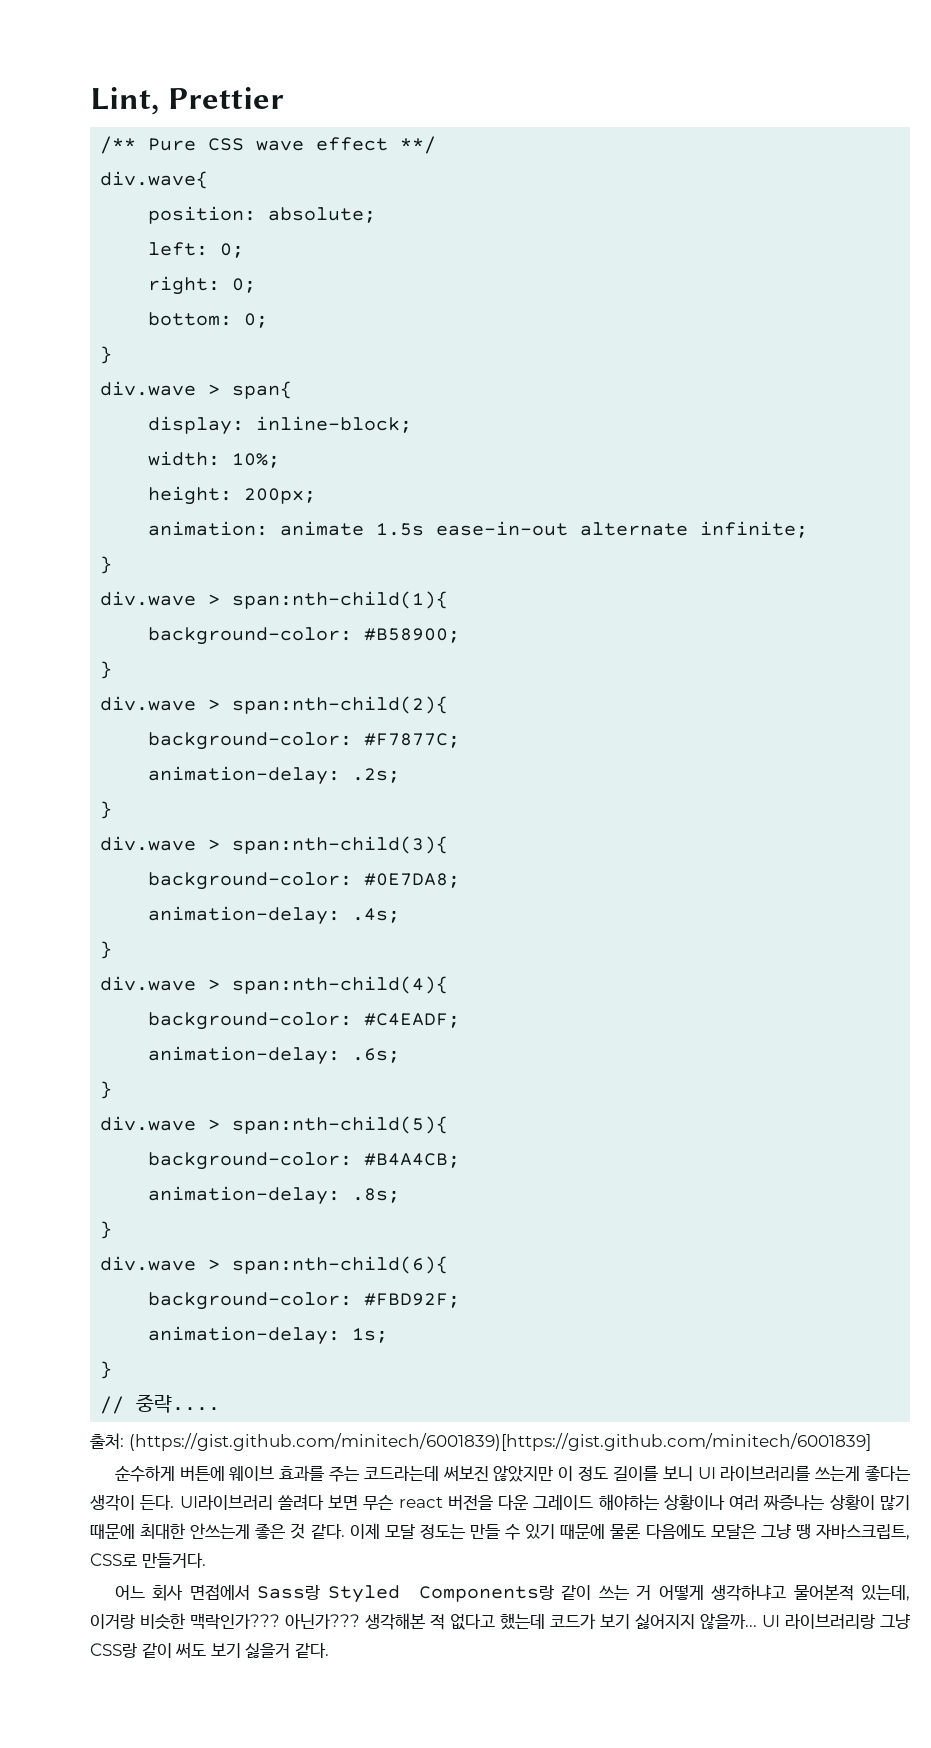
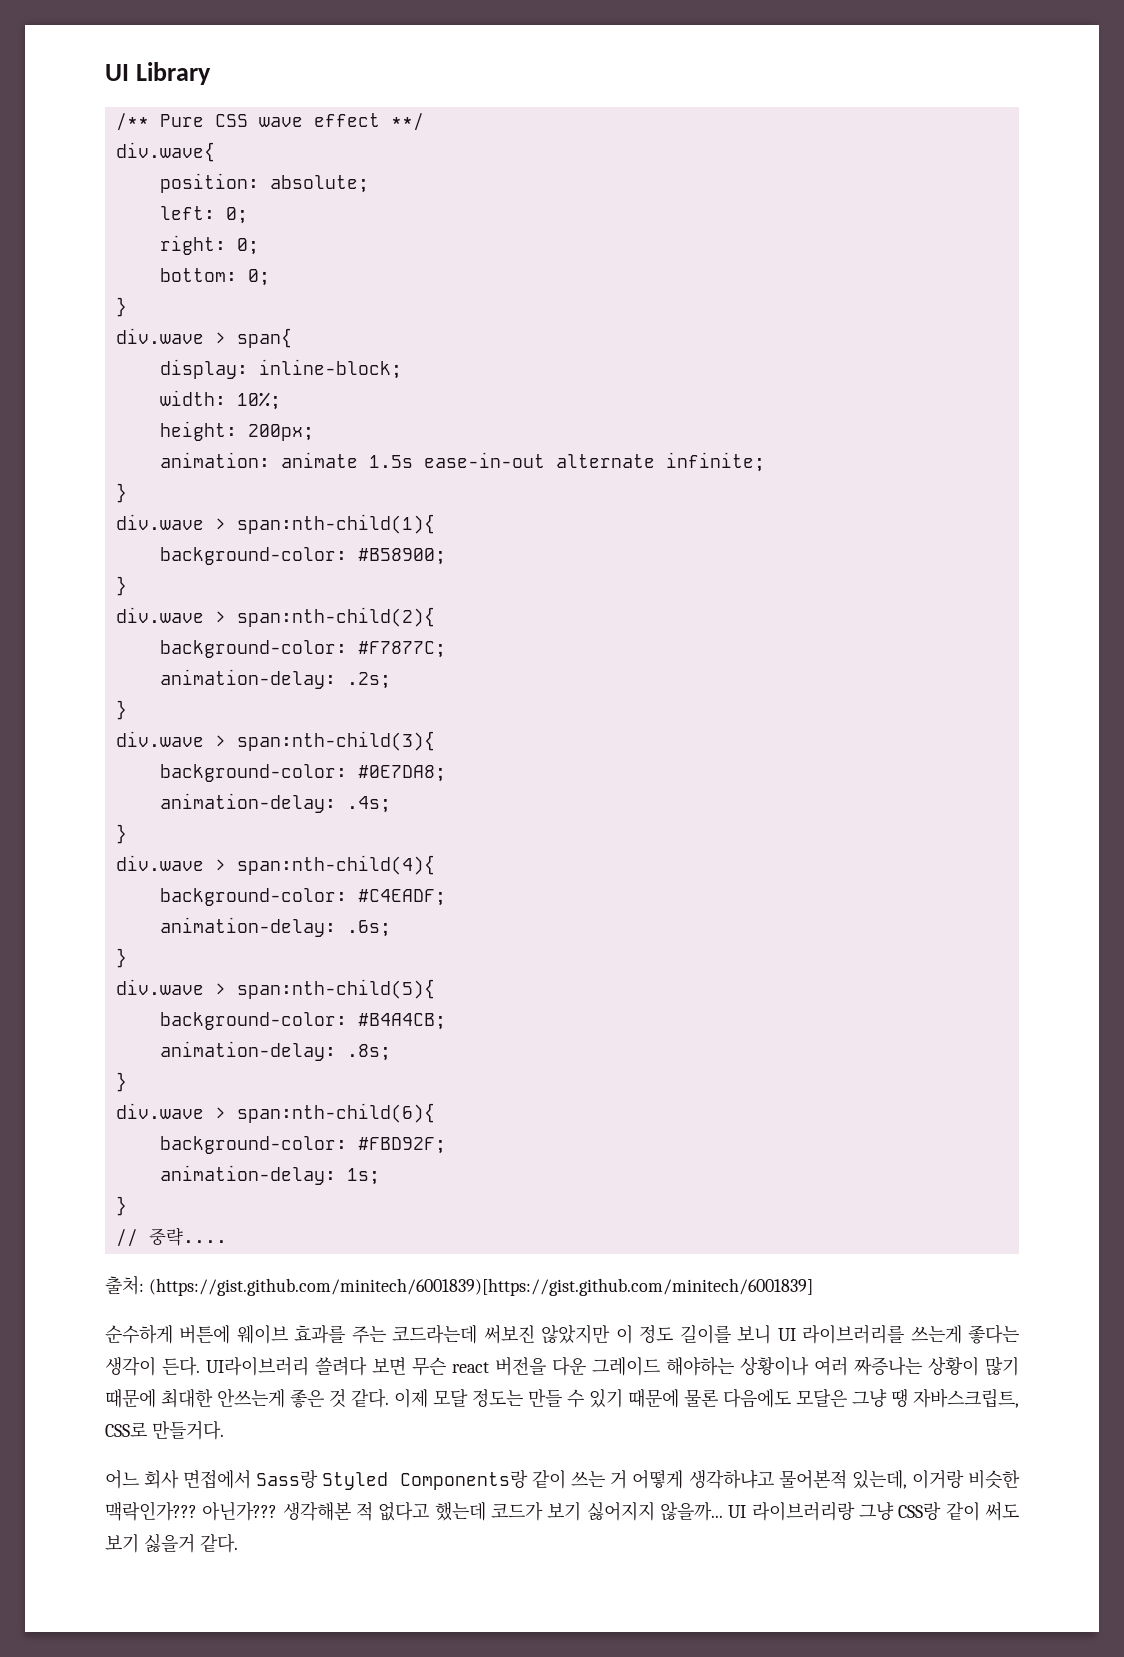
[90,87,284,115] Lint, Prettier -> [105,62,211,85] UI Library

